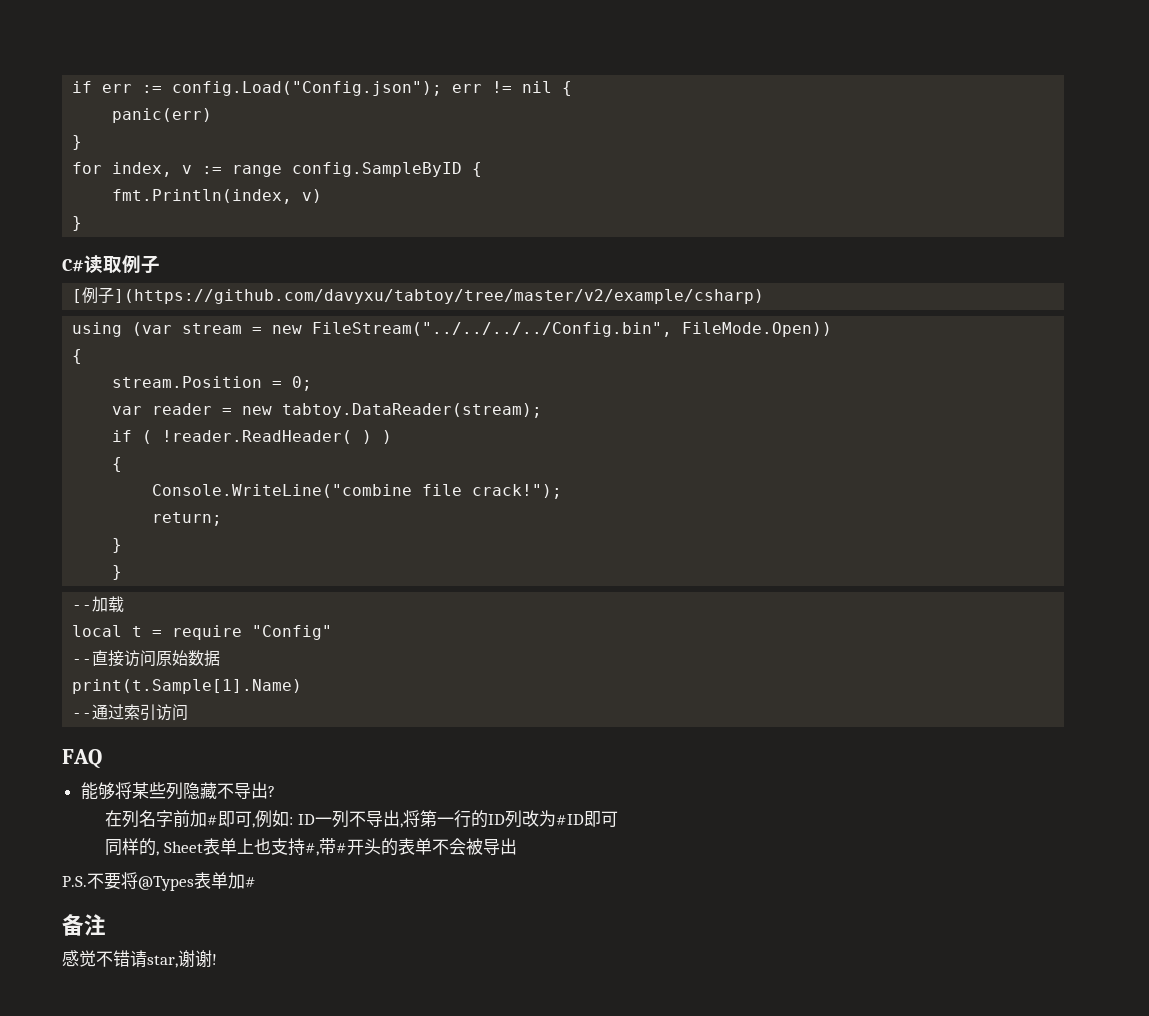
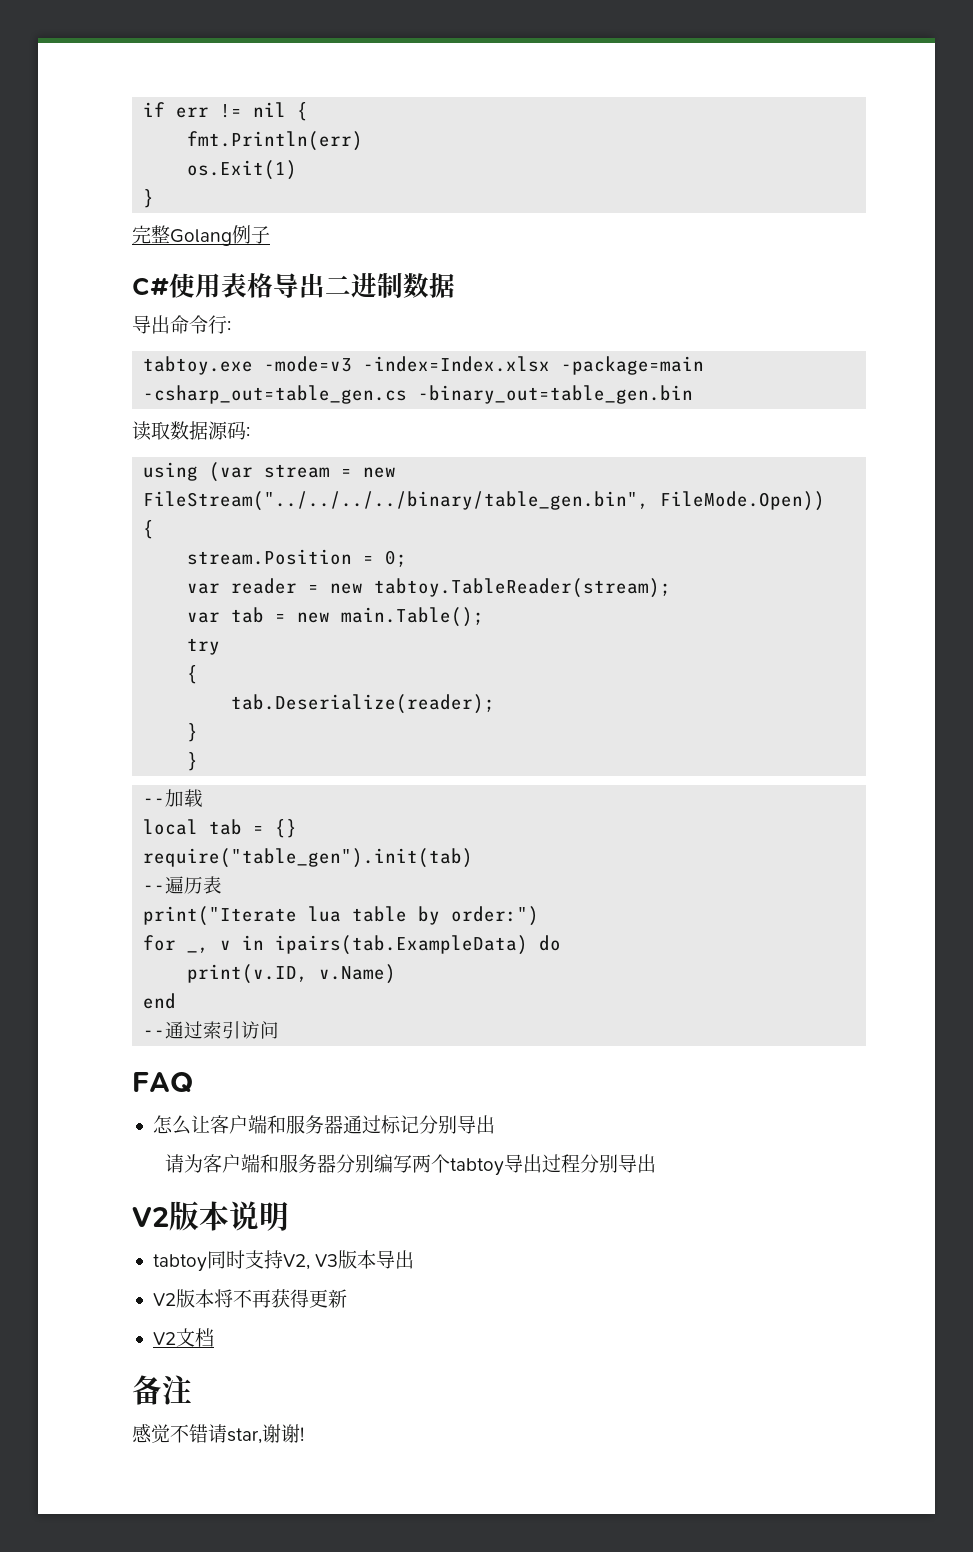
[142,81,483,96] := config.Load("Config.json"); err -> (210, 112) none
[112,108,213,123] [72,135,83,150] [72,162,483,177] [112,189,323,204] [72,216,83,231] [62,255,160,274] [72,287,765,304] panic(err) // } // for index, v := range config.SampleByID { // fmt.Println(index, v) // } // C#读取例子 // [例子](https://github.com/davyxu/tabtoy/tree/master/v2/example/csharp) -> [187,131,364,151] [187,160,298,180] [143,189,155,208] [132,225,270,246] [132,272,455,298] [132,315,231,334] [143,356,705,375] [143,385,694,404] [132,421,250,441] fmt.Println(err) // os.Exit(1) // } // 完整Golang例子 // C#使用表格导出二进制数据 // 导出命令行: // tabtoy.exe -mode=v3 -index=Index.xlsx -package=main -csharp_out=table_gen.cs -binary_out=table_gen.bin // 读取数据源码:
[312,322,673,337] FileStream("../../../../Config.bin", -> [143,491,650,511] FileStream("../../../../binary/table_gen.bin",
[282,403,543,418] [112,430,393,444] [112,457,123,472] [152,484,563,499] [152,512,223,526] tabtoy.DataReader(stream); // if ( !reader.ReadHeader( ) ) // { // Console.WriteLine("combine file crack!"); // return; -> [374,578,672,598] [187,607,485,627] [187,638,221,655] [187,665,199,684] [231,694,496,714] tabtoy.TableReader(stream); // var tab = new main.Table(); // try // { // tab.Deserialize(reader);
[132,625,333,640] [72,650,221,667] [72,679,303,694] t = require "Config" // --直接访问原始数据 // print(t.Sample[1].Name) -> [209,819,298,838] [143,848,474,868] [143,876,223,894] [143,906,540,926] [143,935,562,955] [187,964,397,984] [143,993,177,1009] tab = {} // require("table_gen").init(tab) // --遍历表 // print("Iterate lua table by order:") // for _, v in ipairs(tab.ExampleData) do // print(v.ID, v.Name) // end
[80,782,275,800] [105,810,618,828] [105,838,517,856] [62,872,256,891] 能够将某些列隐藏不导出? // 在列名字前加#即可,例如: ID一列不导出,将第一行的ID列改为#ID即可 // 同样的, Sheet表单上也支持#,带#开头的表单不会被导出 // P.S.不要将@Types表单加# -> [152,1115,495,1135] [164,1154,656,1176] [132,1201,289,1231] [152,1250,415,1272] [152,1289,347,1308] [152,1328,214,1347] 怎么让客户端和服务器通过标记分别导出 // 请为客户端和服务器分别编写两个tabtoy导出过程分别导出 // V2版本说明 // tabtoy同时支持V2, V3版本导出 // V2版本将不再获得更新 // V2文档

